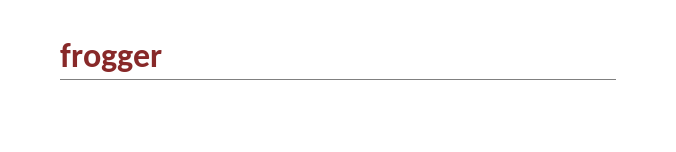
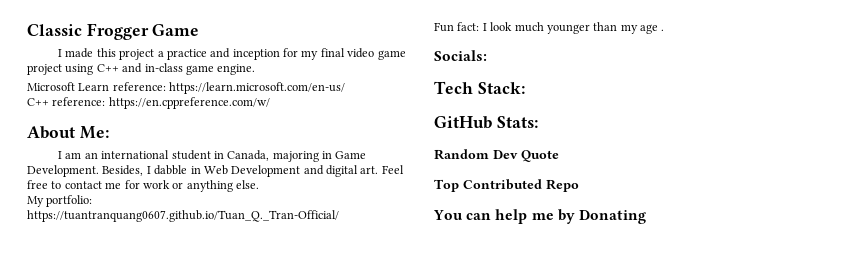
[60,43,162,72] frogger -> [27,23,200,40] [58,48,406,60] [27,63,256,75] [27,82,346,94] [27,97,270,109] [27,126,109,139] [58,150,367,162] [27,165,404,177] [27,180,259,192] [27,195,93,207] [27,210,339,222] [434,22,665,34] [434,50,487,61] [434,81,525,94] [434,116,538,129] [434,149,559,162] [434,179,579,192] [433,209,646,224] Classic Frogger Game // I made this project a practice and inception for my final video game project using C++ and in-class game engine. // Microsoft Learn reference: https://learn.microsoft.com/en-us/ // C++ reference: https://en.cppreference.com/w/ // About Me: // I am an international student in Canada, majoring in Game Development. Besides, I dabble in Web Development and digital art. Feel free to contact me for work or anything else. // My portfolio: https://tuantranquang0607.github.io/Tuan_Q._Tran-Official/ // Fun fact: I look much younger than my age . // Socials: // Tech Stack: // GitHub Stats: // Random Dev Quote // Top Contributed Repo // You can help me by Donating

